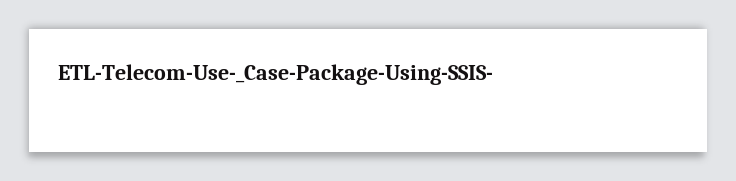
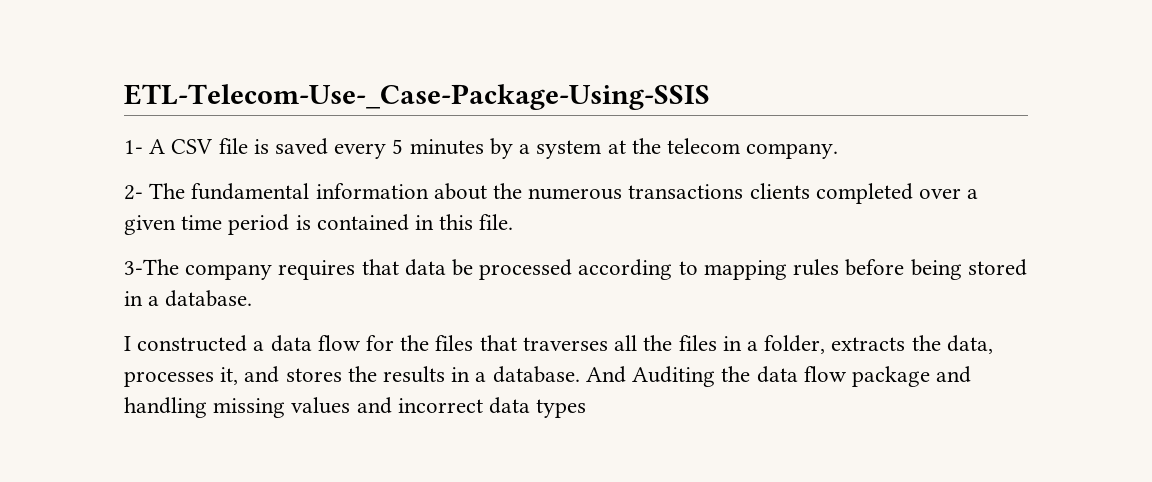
[58,64,493,85] ETL-Telecom-Use-_Case-Package-Using-SSIS- -> [124,84,710,110] [124,138,839,159] [124,183,979,204] [124,214,514,235] [124,259,1027,280] [124,290,253,307] [124,335,993,354] [124,366,972,387] [124,397,587,418] ETL-Telecom-Use-_Case-Package-Using-SSIS // 1- A CSV file is saved every 5 minutes by a system at the telecom company. // 2- The fundamental information about the numerous transactions clients completed over a given time period is contained in this file. // 3-The company requires that data be processed according to mapping rules before being stored in a database. // I constructed a data flow for the files that traverses all the files in a folder, extracts the data, processes it, and stores the results in a database. And Auditing the data flow package and handling missing values and incorrect data types

